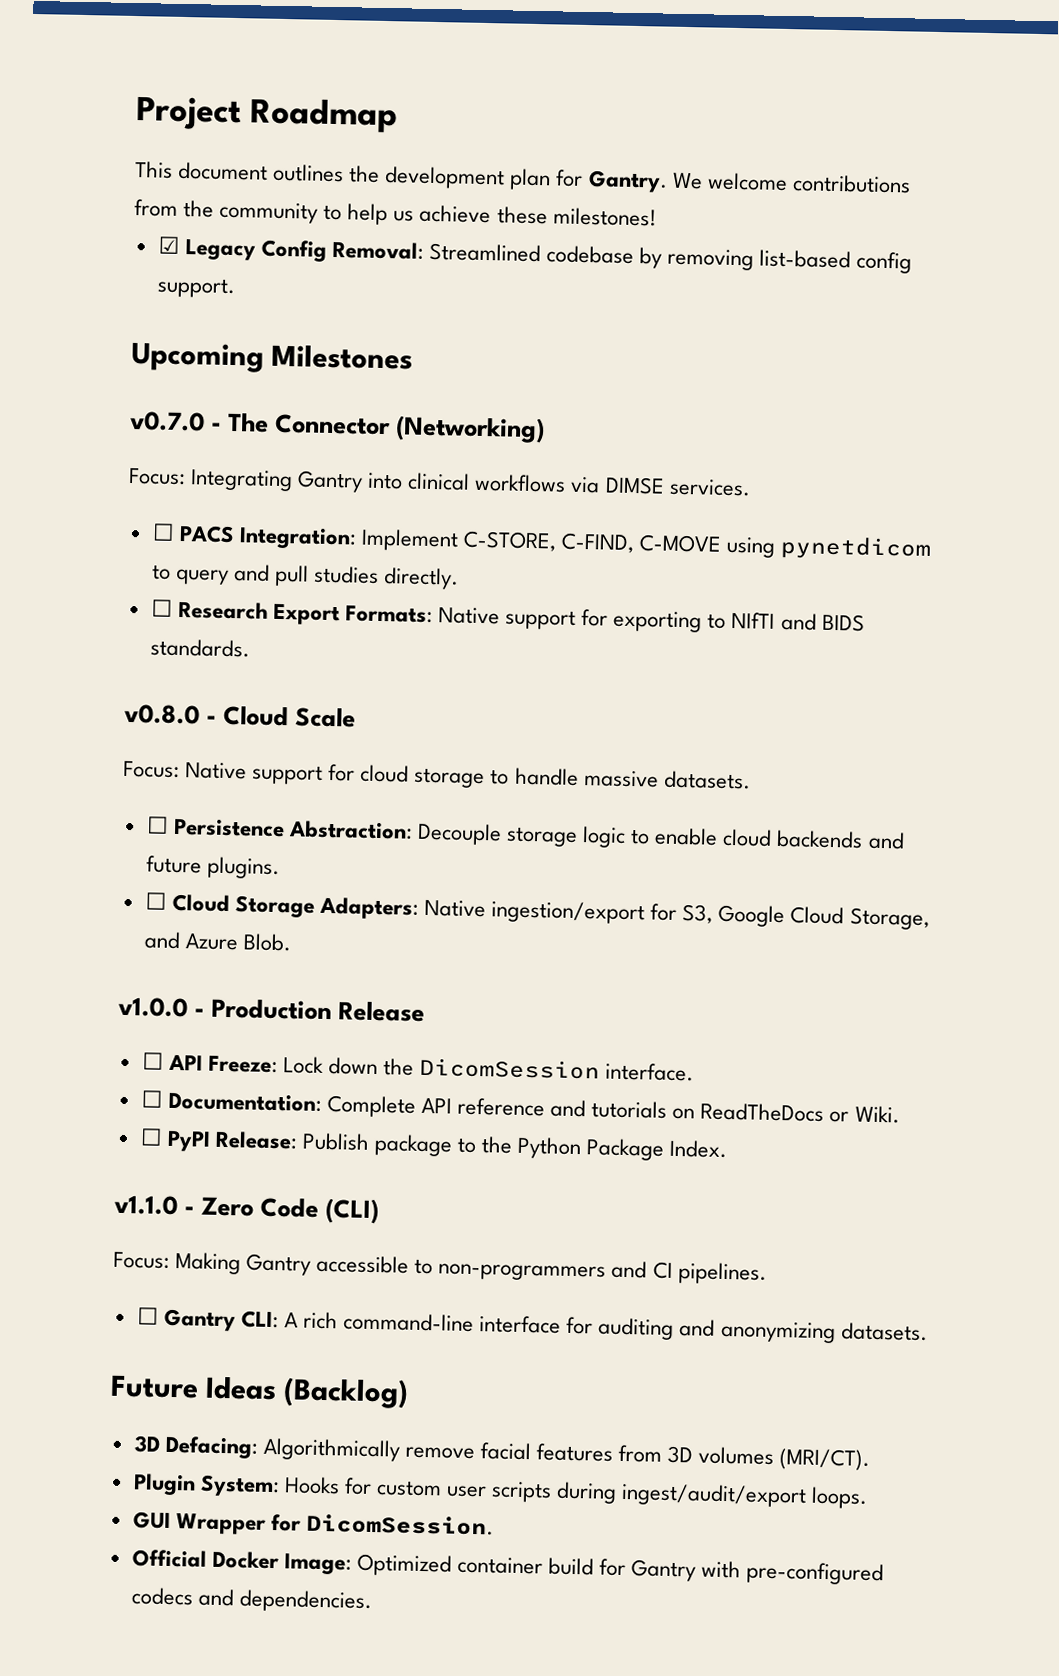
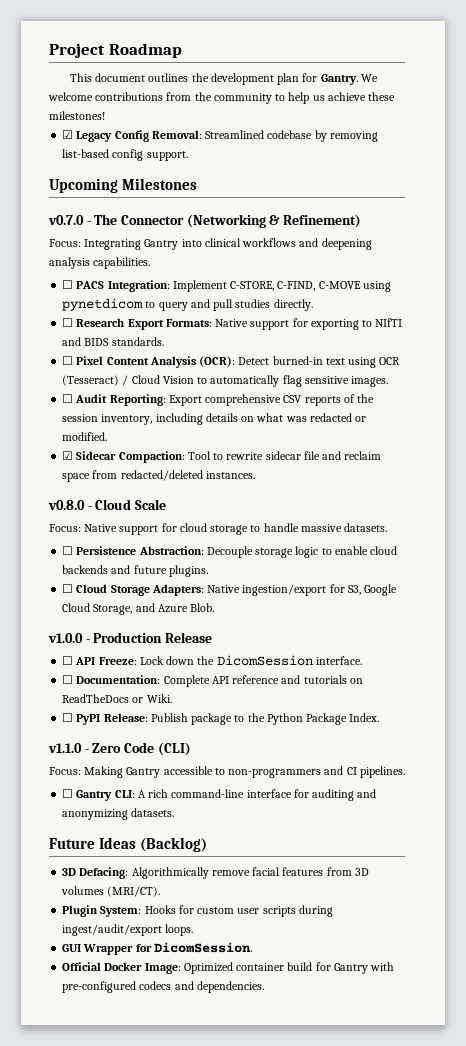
[395,415,546,444] (Networking) -> [186,214,361,228] (Networking & Refinement)
[570,476,751,497] via DIMSE services. -> [299,238,372,250] [49,257,151,269] and deepening analysis capabilities.
(250, 648) none -> [62,356,401,368] [62,375,389,387] [62,394,375,406] [62,413,367,425] [62,432,108,441] [62,451,382,463] [62,470,255,482] // ☐ Pixel Content Analysis (OCR): Detect burned-in text using OCR (Tesseract) / Cloud Vision to automatically flag sensitive images. // ☐ Audit Reporting: Export comprehensive CSV reports of the session inventory, including details on what was redacted or modified. // ☑ Sidecar Compaction: Tool to rewrite sidecar file and reclaim space from redacted/deleted instances.

